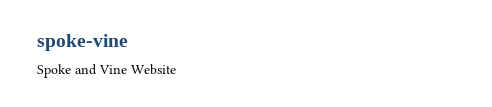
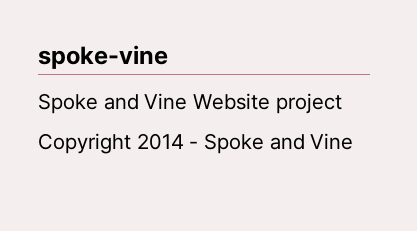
(176, 69) none -> [275,93,342,114] [38,133,354,154] project // Copyright 2014 - Spoke and Vine

